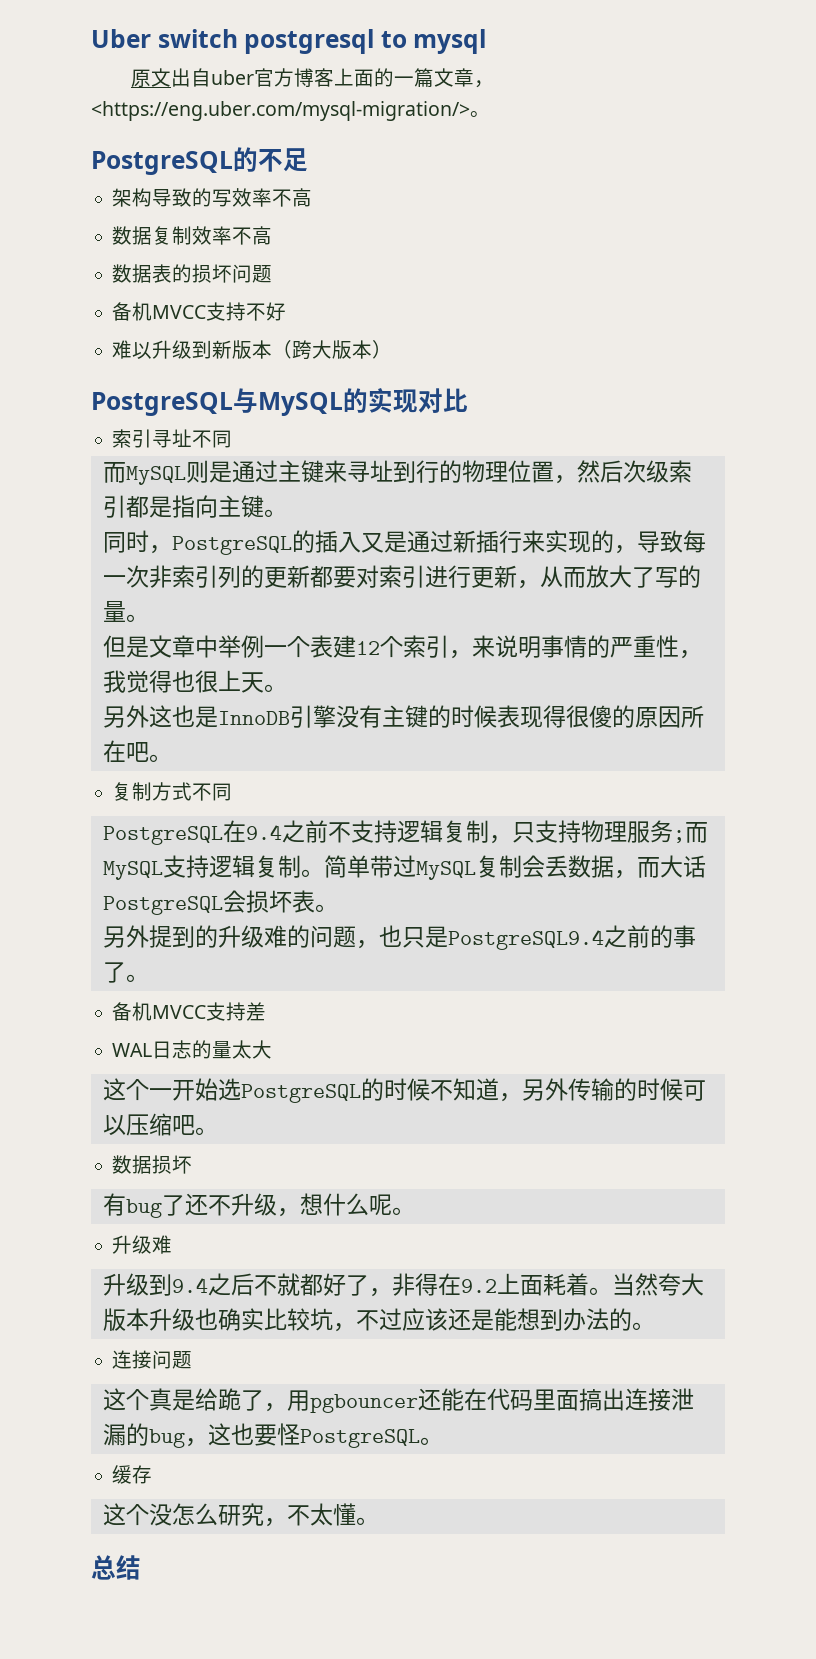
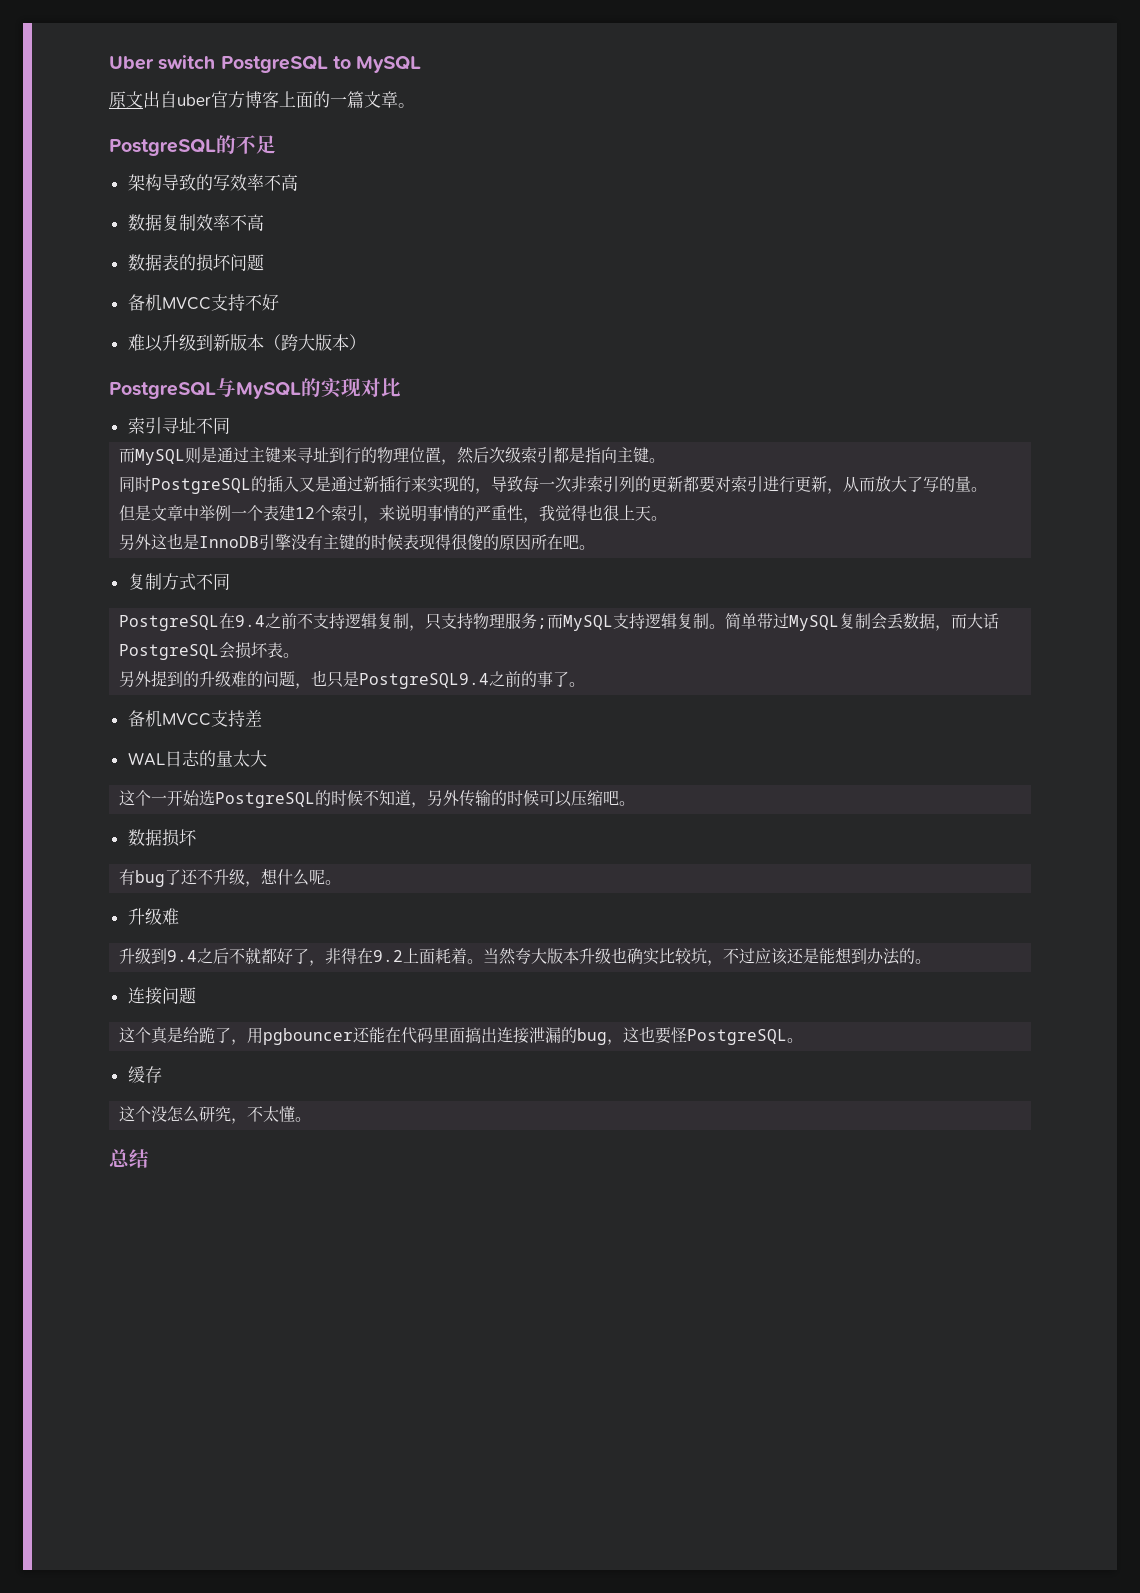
[244,29,487,54] postgresql to mysql -> [220,56,422,73] PostgreSQL to MySQL
[474,80,495,88] [91,101,470,121] ，<https://eng.uber.com/mysql-migration/> -> (398, 99) none
[148,545,172,554] ， -> (152, 484) none

